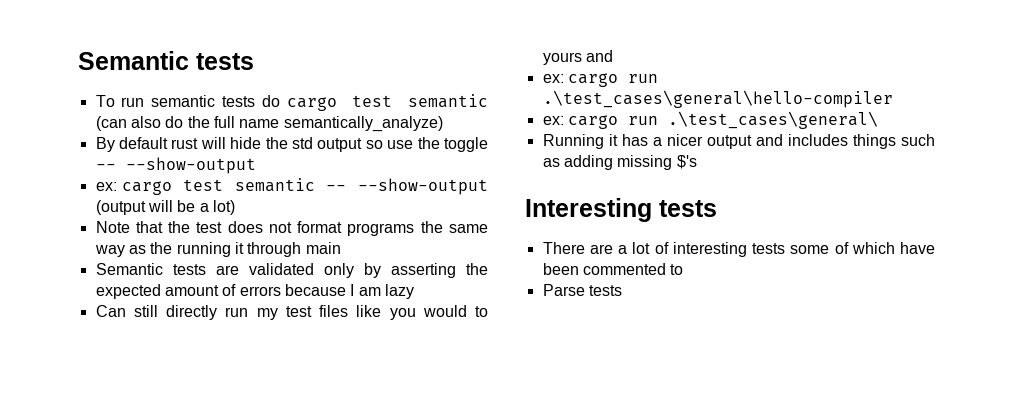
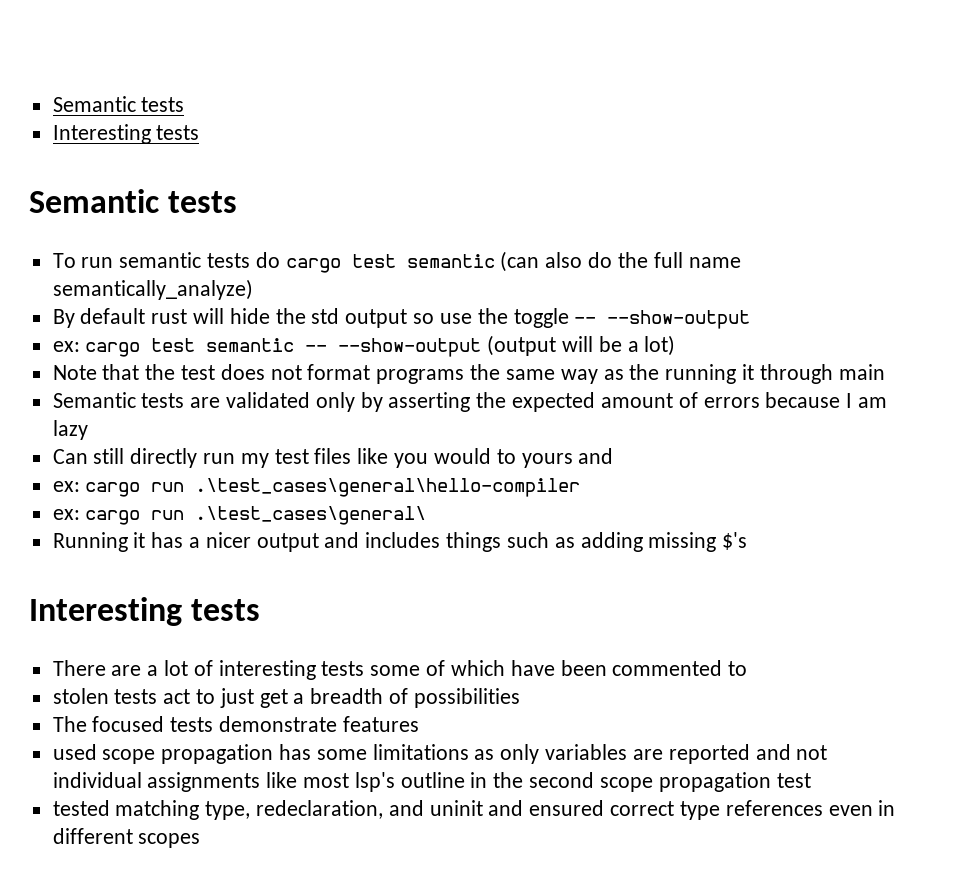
[78,51,254,70] Semantic tests -> [52,96,185,112] [52,124,200,144] [29,189,238,213] Semantic tests // Interesting tests // Semantic tests
[542,284,622,296] Parse tests -> [52,688,520,708] [52,716,419,732] [52,744,828,764] [52,772,811,792] [52,800,896,820] [52,828,201,848] stolen tests act to just get a breadth of possibilities // The focused tests demonstrate features // used scope propagation has some limitations as only variables are reported and not individual assignments like most lsp's outline in the second scope propagation test // tested matching type, redeclaration, and uninit and ensured correct type references even in different scopes

